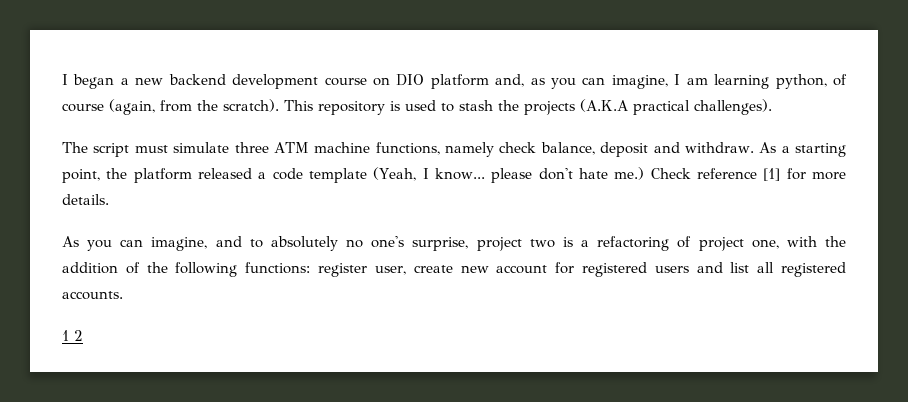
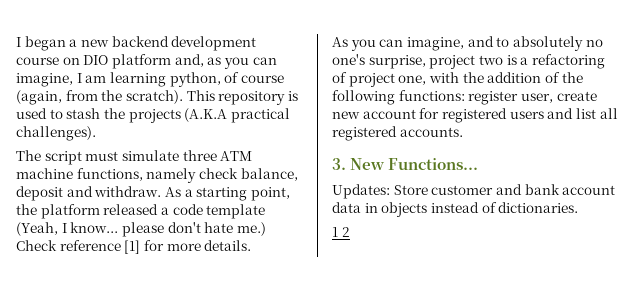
(123, 295) none -> [332,158,479,170] [332,184,616,199] [332,202,579,217] // 3. New Functions... // Updates: Store customer and bank account data in objects instead of dictionaries.

